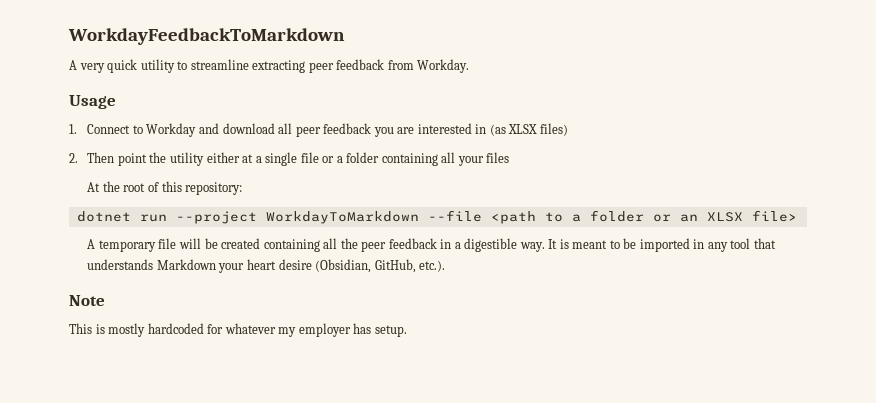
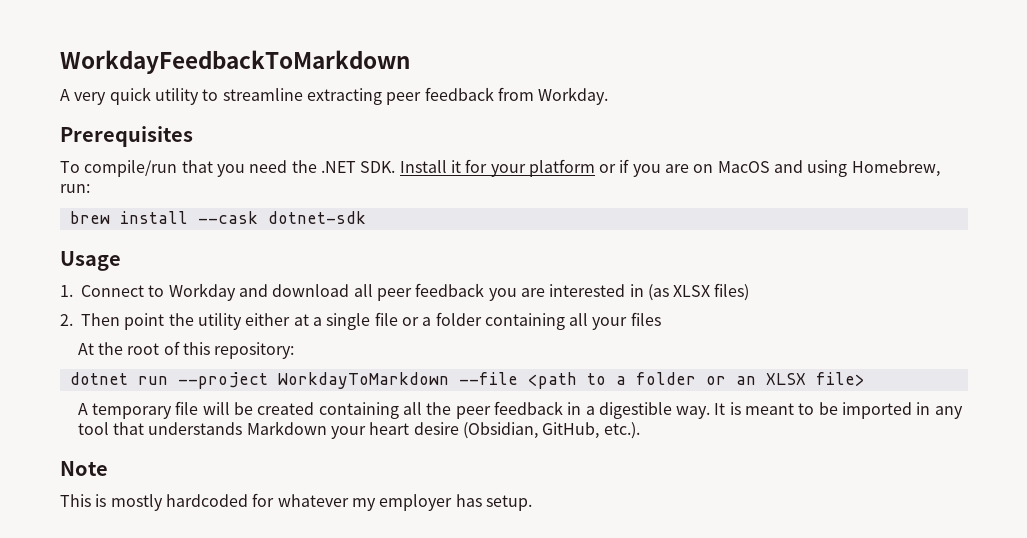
(470, 66) none -> [60,126,193,147] [60,159,940,177] [60,184,90,193] [69,211,366,224] // Prerequisites // To compile/run that you need the .NET SDK. Install it for your platform or if you are on MacOS and using Homebrew, run: // brew install --cask dotnet-sdk

